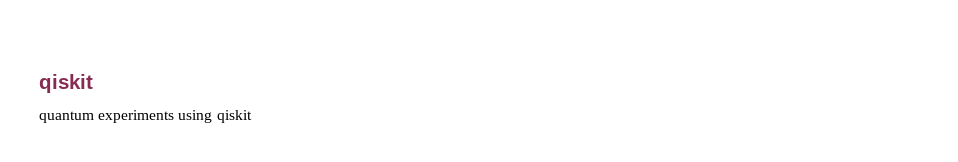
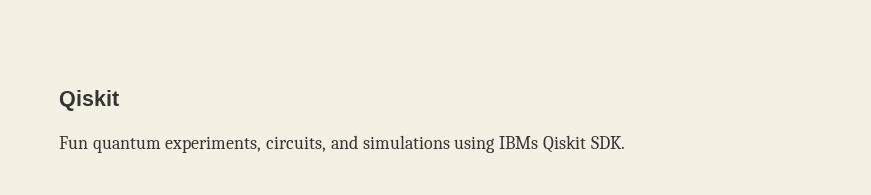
[39,74,93,93] [39,110,252,123] qiskit // quantum experiments using qiskit -> [59,90,119,111] [59,135,625,153] Qiskit // Fun quantum experiments, circuits, and simulations using IBMs Qiskit SDK.

